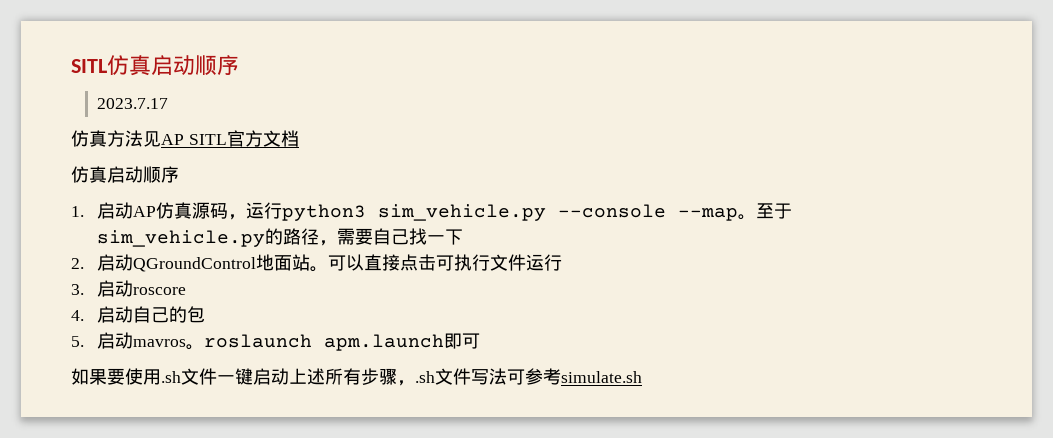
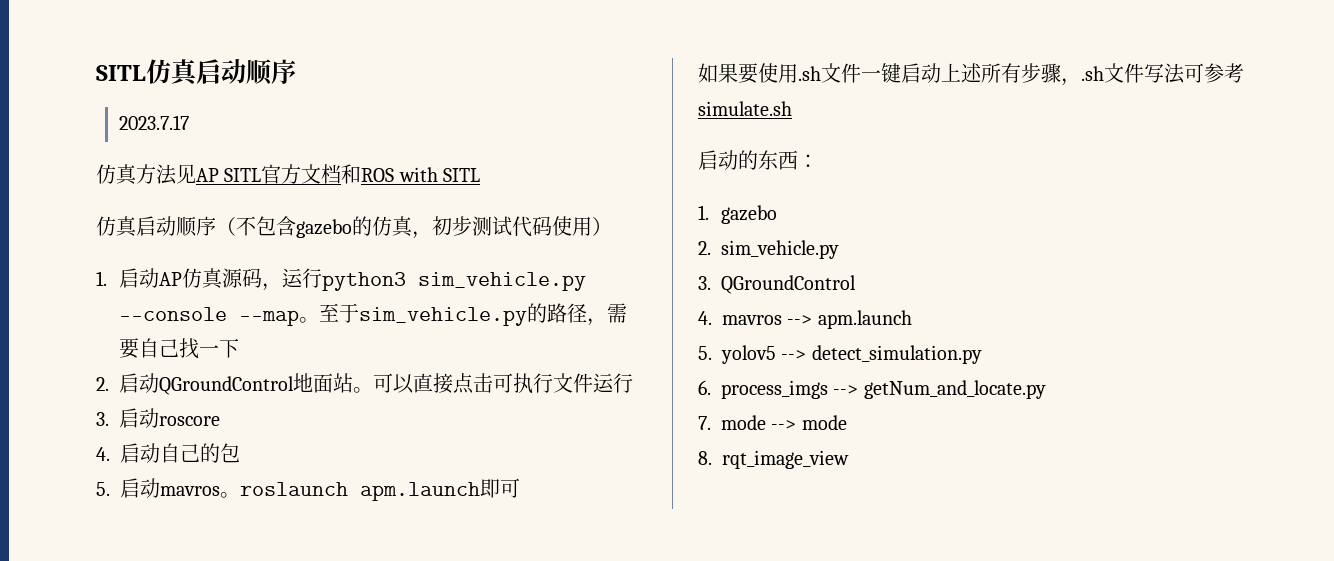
[71,166,179,183] // 仿真启动顺序 -> [341,164,481,184] [96,216,612,239] 和ROS with SITL // 仿真启动顺序（不包含gazebo的仿真，初步测试代码使用）
(642, 377) none -> [698,150,818,170] [698,205,777,224] [698,240,839,259] [698,275,856,294] [698,310,912,329] [698,345,982,364] [698,380,1046,399] [698,415,847,430] [698,450,849,469] // 启动的东西： // 1. gazebo // 2. sim_vehicle.py // 3. QGroundControl // 4. mavros --> apm.launch // 5. yolov5 --> detect_simulation.py // 6. process_imgs --> getNum_and_locate.py // 7. mode --> mode // 8. rqt_image_view

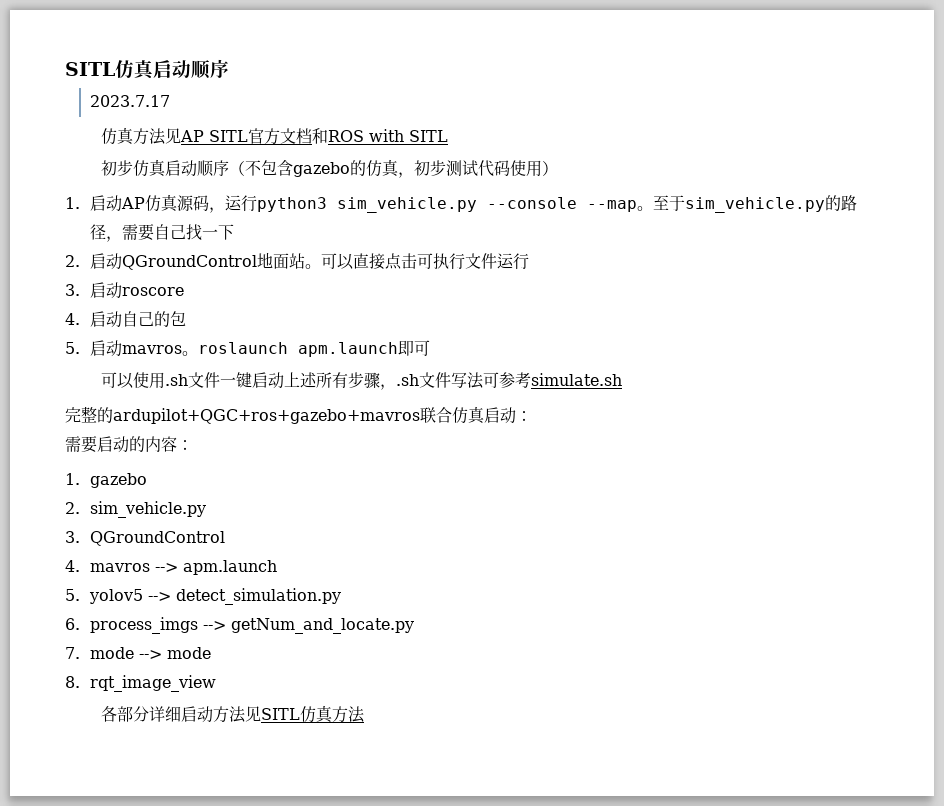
(481, 175) none -> [100,160,133,176] 初步
[698,63,758,84] 如果要 -> [100,372,134,389] 可以
[698,150,798,170] 启动的东西 -> [65,406,532,424] [65,436,177,453] 完整的ardupilot+QGC+ros+gazebo+mavros联合仿真启动： // 需要启动的内容
(849, 459) none -> [100,705,365,723] // 各部分详细启动方法见SITL仿真方法

